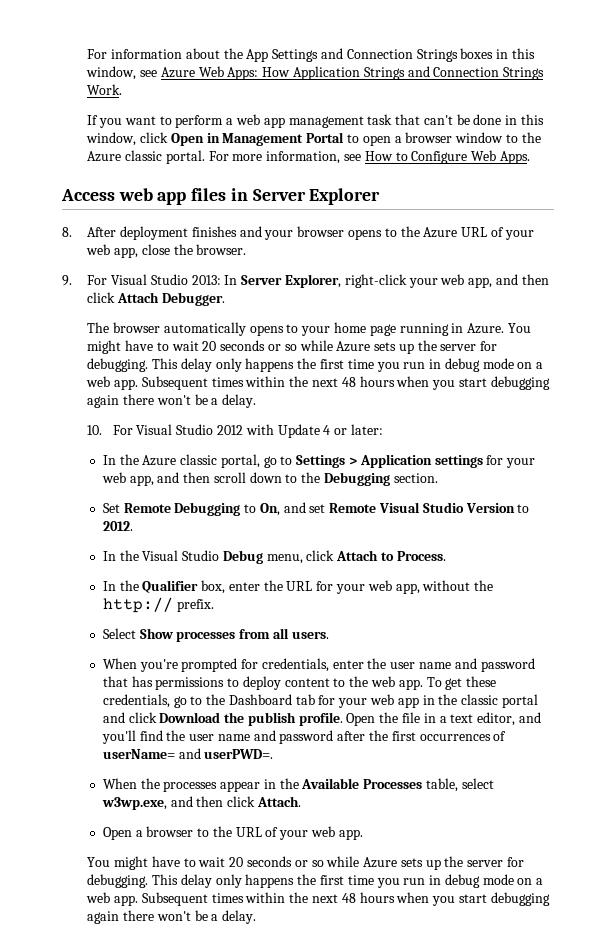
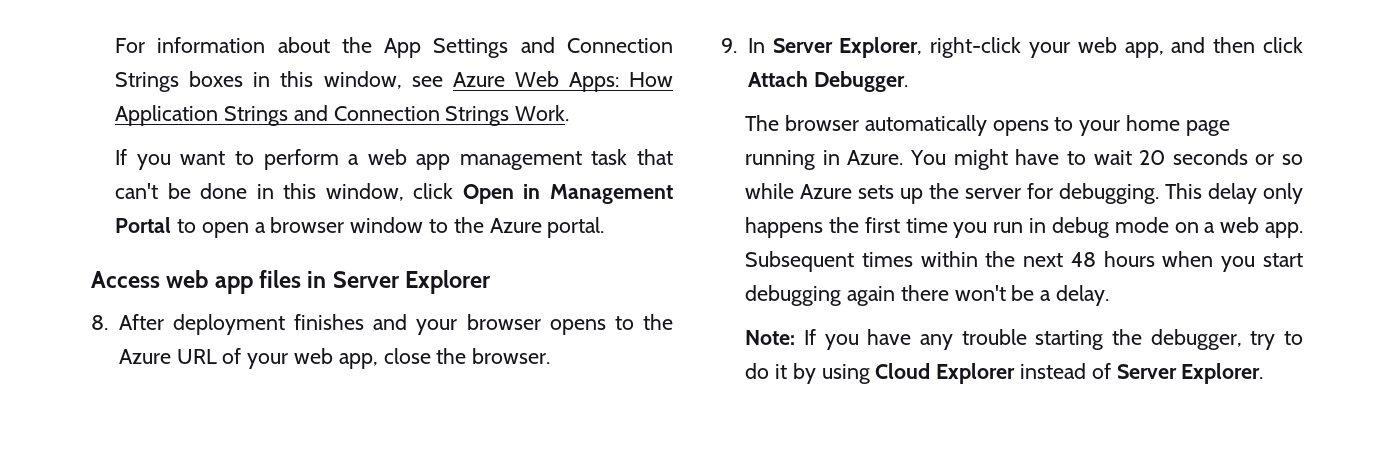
[125,150,163,161] classic -> (542, 225) none
[208,150,530,164] For more information, see How to Configure Web Apps. -> (605, 227) none
[87,274,221,285] For Visual Studio 2013: -> (737, 45) none
[87,424,383,438] [102,454,536,468] [101,472,438,486] [102,502,530,516] [102,521,133,531] [102,550,446,564] [102,580,494,594] [102,597,214,613] [102,628,329,642] [102,658,535,672] [102,676,497,690] [102,694,538,708] [102,712,541,726] [101,730,507,744] [102,748,274,759] [102,778,494,792] [101,796,301,810] [102,826,363,840] [87,856,525,870] [87,874,544,888] [86,892,550,906] [87,910,257,924] 10. For Visual Studio 2012 with Update 4 or later: // In the Azure classic portal, go to Settings > Application settings for your web app, and then scroll down to the Debugging section. // Set Remote Debugging to On, and set Remote Visual Studio Version to 2012. // In the Visual Studio Debug menu, click Attach to Process. // In the Qualifier box, enter the URL for your web app, without the http:// prefix. // Select Show processes from all users. // When you're prompted for credentials, enter the user name and password that has permissions to deploy content to the web app. To get these credentials, go to the Dashboard tab for your web app in the classic portal and click Download the publish profile. Open the file in a text editor, and you'll find the user name and password after the first occurrences of userName= and userPWD=. // When the processes appear in the Available Processes table, select w3wp.exe, and then click Attach. // Open a browser to the URL of your web app. // You might have to wait 20 seconds or so while Azure sets up the server for debugging. This delay only happens the first time you run in debug mode on a web app. Subsequent times within the next 48 hours when you start debugging again there won't be a delay. -> [745,329,1303,350] [745,363,1264,384] Note: If you have any trouble starting the debugger, try to do it by using Cloud Explorer instead of Server Explorer.

